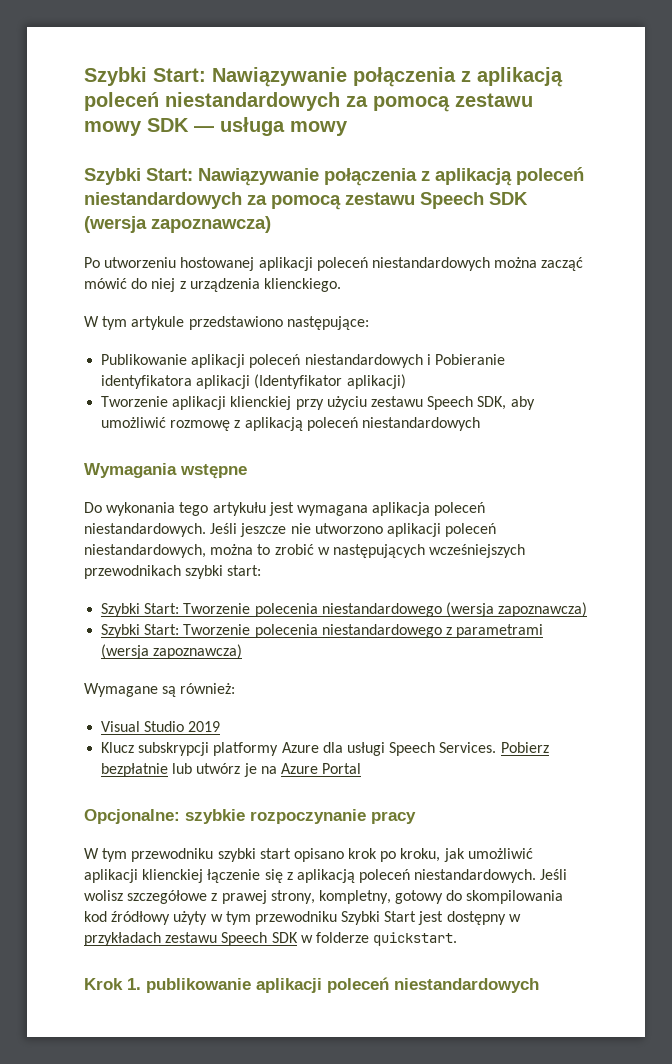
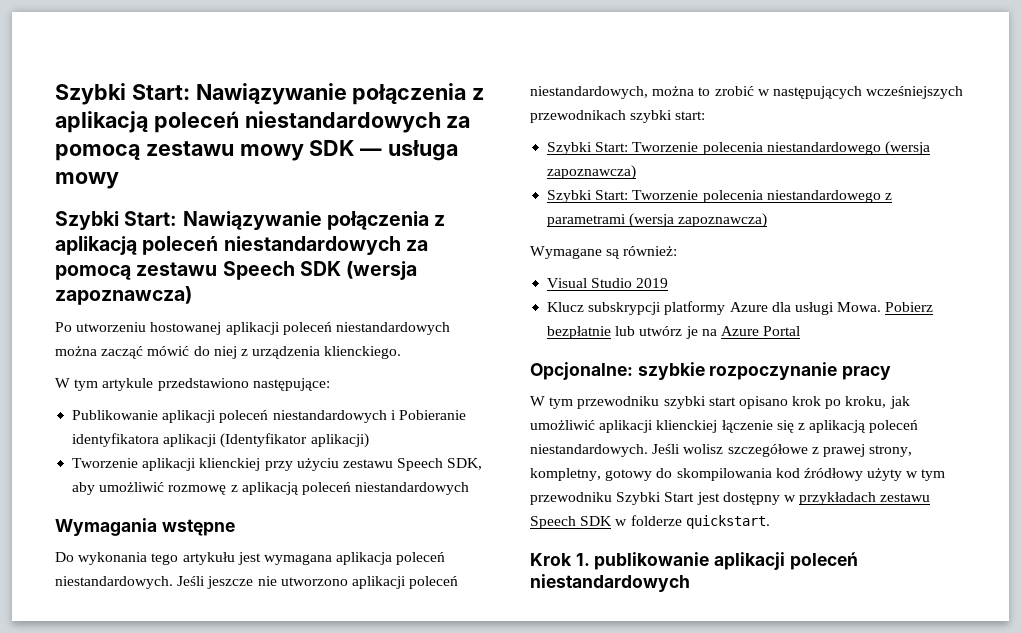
[389,742,497,756] Speech Services. -> [837,302,882,312] Mowa.

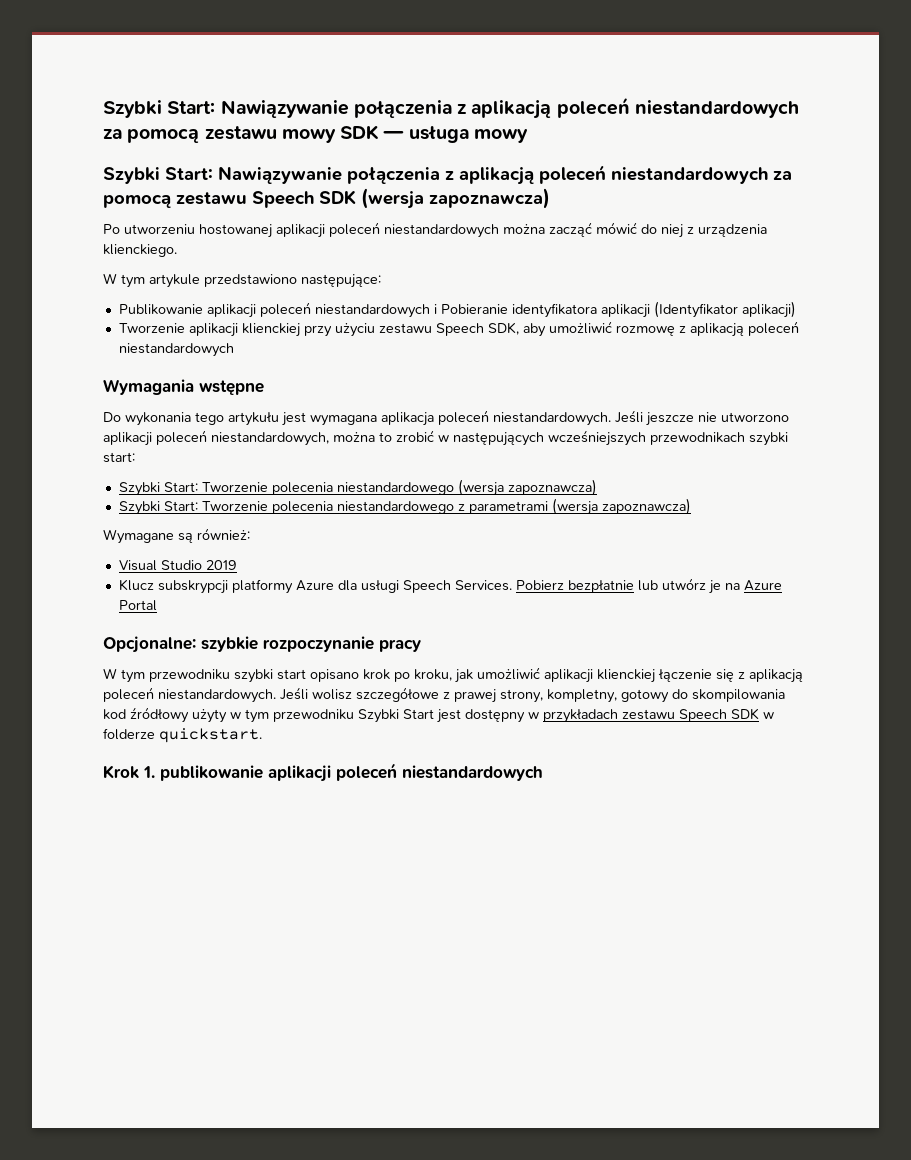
[837,302,882,312] Mowa. -> [402,580,512,593] Speech Services.

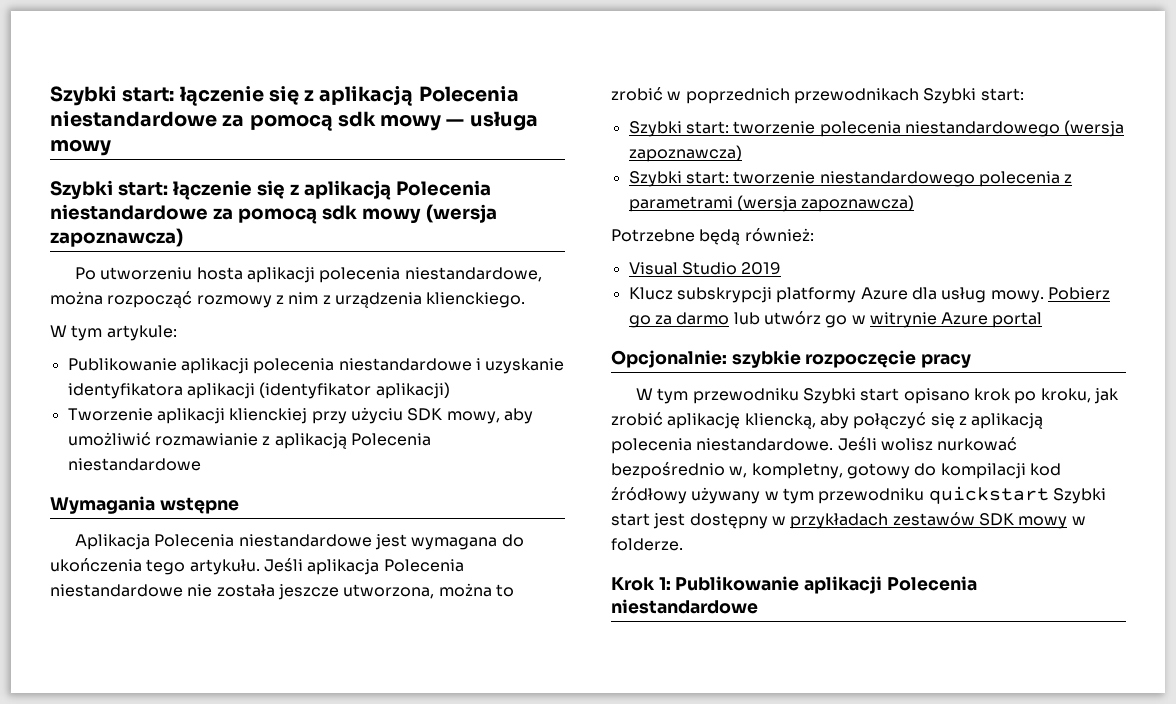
[103,97,799,119] [103,125,528,143] [103,165,792,185] [103,188,550,209] [103,222,683,238] Szybki Start: Nawiązywanie połączenia z aplikacją poleceń niestandardowych za pomocą zestawu mowy SDK — usługa mowy // Szybki Start: Nawiązywanie połączenia z aplikacją poleceń niestandardowych za pomocą zestawu Speech SDK (wersja zapoznawcza) // Po utworzeniu hostowanej aplikacji poleceń niestandardowych można zacząć mówić do niej -> [50,85,519,106] [50,111,538,131] [50,139,111,156] [50,180,491,200] [50,204,497,224] [50,228,183,247] [75,267,542,283] [50,291,319,308] Szybki start: łączenie się z aplikacją Polecenia niestandardowe za pomocą sdk mowy — usługa mowy // Szybki start: łączenie się z aplikacją Polecenia niestandardowe za pomocą sdk mowy (wersja zapoznawcza) // Po utworzeniu hosta aplikacji polecenia niestandardowe, można rozpocząć rozmowy z nim
[149,274,381,288] [118,302,508,318] artykule przedstawiono następujące: // Publikowanie aplikacji poleceń niestandardowych i Pobieranie -> [106,325,177,341] [67,358,565,374] artykule: // Publikowanie aplikacji polecenia niestandardowe i uzyskanie
[653,301,738,318] (Identyfikator -> [259,382,372,399] (identyfikator
[378,322,519,336] zestawu Speech SDK, -> [407,408,500,424] SDK mowy,
[615,321,799,337] [118,343,234,357] rozmowę z aplikacją poleceń niestandardowych -> [154,433,431,449] [67,458,201,471] rozmawianie z aplikacją Polecenia niestandardowe
[103,410,789,426] [103,430,788,446] Do wykonania tego artykułu jest wymagana aplikacja poleceń niestandardowych. Jeśli jeszcze nie utworzono aplikacji poleceń niestandardowych, można to zrobić w następujących wcześniejszych przewodnikach szybki -> [75,534,524,550] [50,558,464,575] [50,583,514,600] [611,87,977,104] Aplikacja Polecenia niestandardowe jest wymagana do ukończenia tego artykułu. Jeśli aplikacja Polecenia niestandardowe nie została jeszcze utworzona, można to zrobić w poprzednich przewodnikach Szybki
[163,482,268,492] Start: Tworzenie -> [685,121,816,134] start: tworzenie
[163,501,454,514] Start: Tworzenie polecenia niestandardowego -> [685,171,1060,187] start: tworzenie niestandardowego polecenia
[103,529,193,544] Wymagane są -> [611,229,741,245] Potrzebne będą
[360,578,782,594] [118,600,157,611] [103,636,374,653] usługi Speech Services. Pobierz bezpłatnie lub utwórz je na Azure Portal // Opcjonalne: szybkie rozpoczynanie -> [941,287,1110,303] [628,311,1043,328] [611,350,917,368] usług mowy. Pobierz go za darmo lub utwórz go w witrynie Azure portal // Opcjonalnie: szybkie rozpoczęcie
[234,669,273,683] szybki -> [802,388,856,404] Szybki
[477,667,803,683] [103,687,543,703] umożliwić aplikacji klienckiej łączenie się z aplikacją poleceń niestandardowych. Jeśli wolisz szczegółowe z prawej strony, -> [611,412,1044,429] [611,437,1018,454] [611,462,748,479] zrobić aplikację kliencką, aby połączyć się z aplikacją polecenia niestandardowe. Jeśli wolisz nurkować bezpośrednio w,
[692,689,785,702] skompilowania -> [940,463,1026,479] kompilacji
[192,709,227,723] użyty -> [691,487,761,504] używany
[358,709,434,723] Szybki Start -> [928,486,1106,504] [611,513,650,526] quickstart Szybki start
[622,708,774,722] [103,728,262,743] [103,763,543,782] zestawu Speech SDK w folderze quickstart. // Krok 1. publikowanie aplikacji poleceń niestandardowych -> [892,512,1086,529] [611,538,683,551] [611,576,977,594] [611,599,758,614] zestawów SDK mowy w folderze. // Krok 1: Publikowanie aplikacji Polecenia niestandardowe

